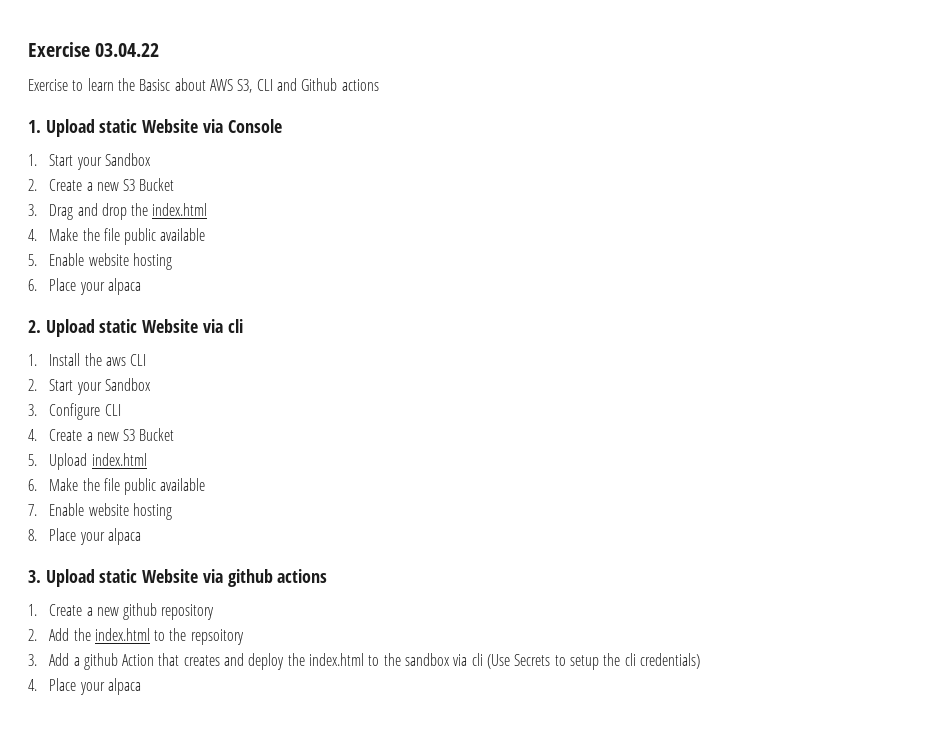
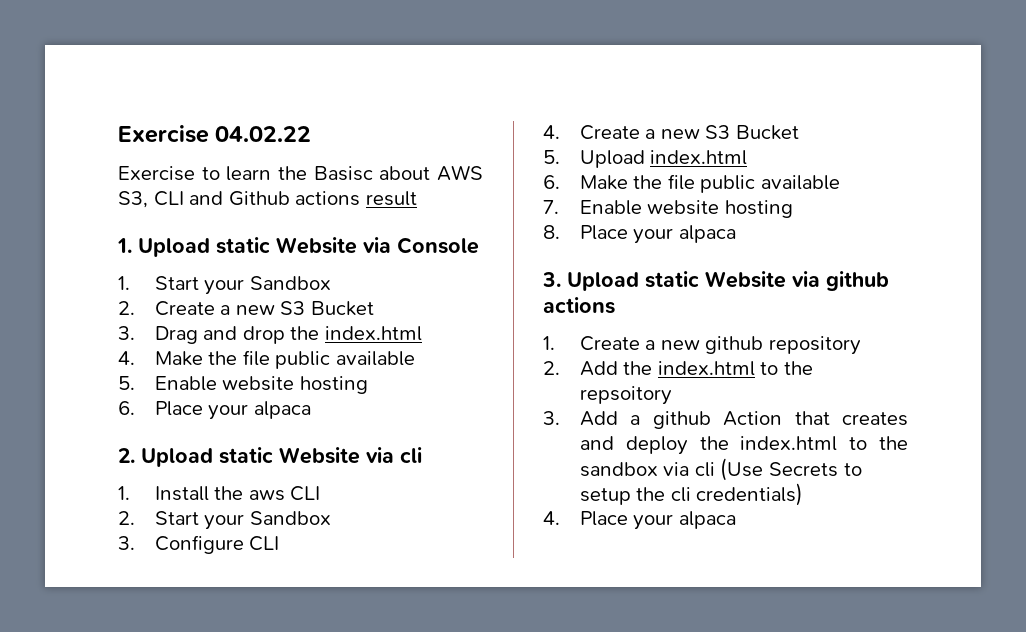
[28,42,160,57] Exercise 03.04.22 -> [118,125,312,143] Exercise 04.02.22
(379, 85) none -> [365,191,417,206] result

